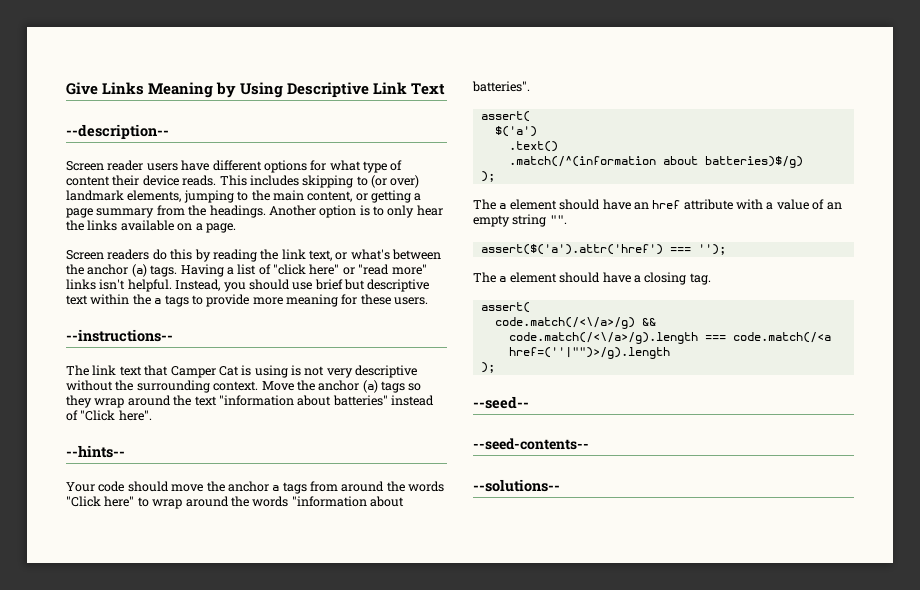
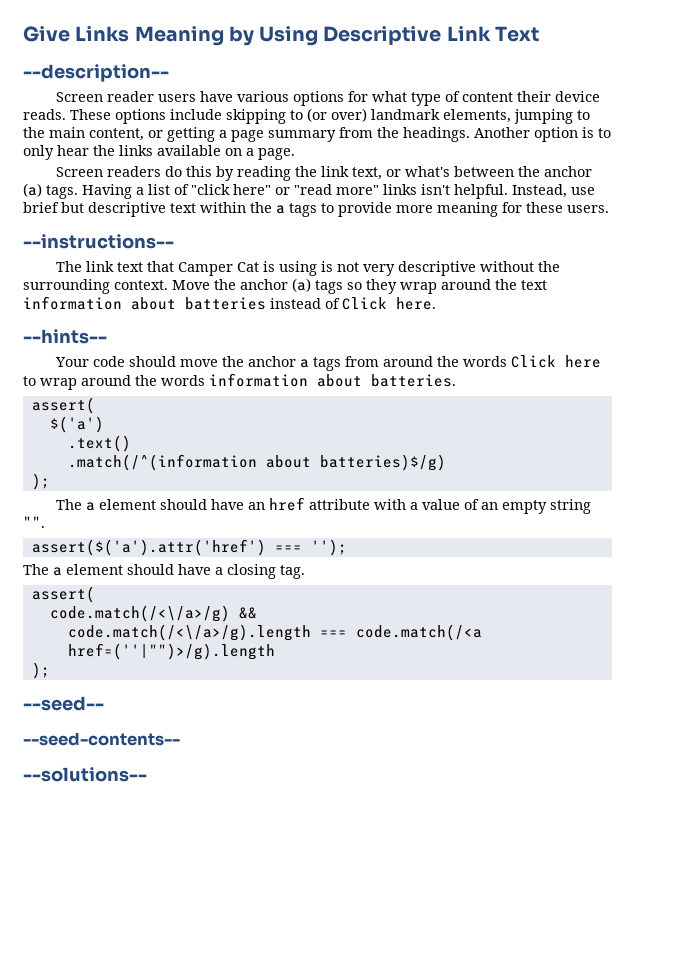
[212,160,262,171] different -> [237,91,290,102] various
[219,175,299,186] This includes -> [70,109,222,124] These options include
[223,279,290,292] you should -> (567, 191) none
[218,395,434,406] [66,410,152,421] "information about batteries" instead of "Click here". -> [23,296,436,310] information about batteries instead of Click here.
[66,496,135,507] "Click here" -> [511,355,602,368] Click here
[291,496,404,507] [472,81,530,92] "information about batteries". -> [209,373,456,387] information about batteries.

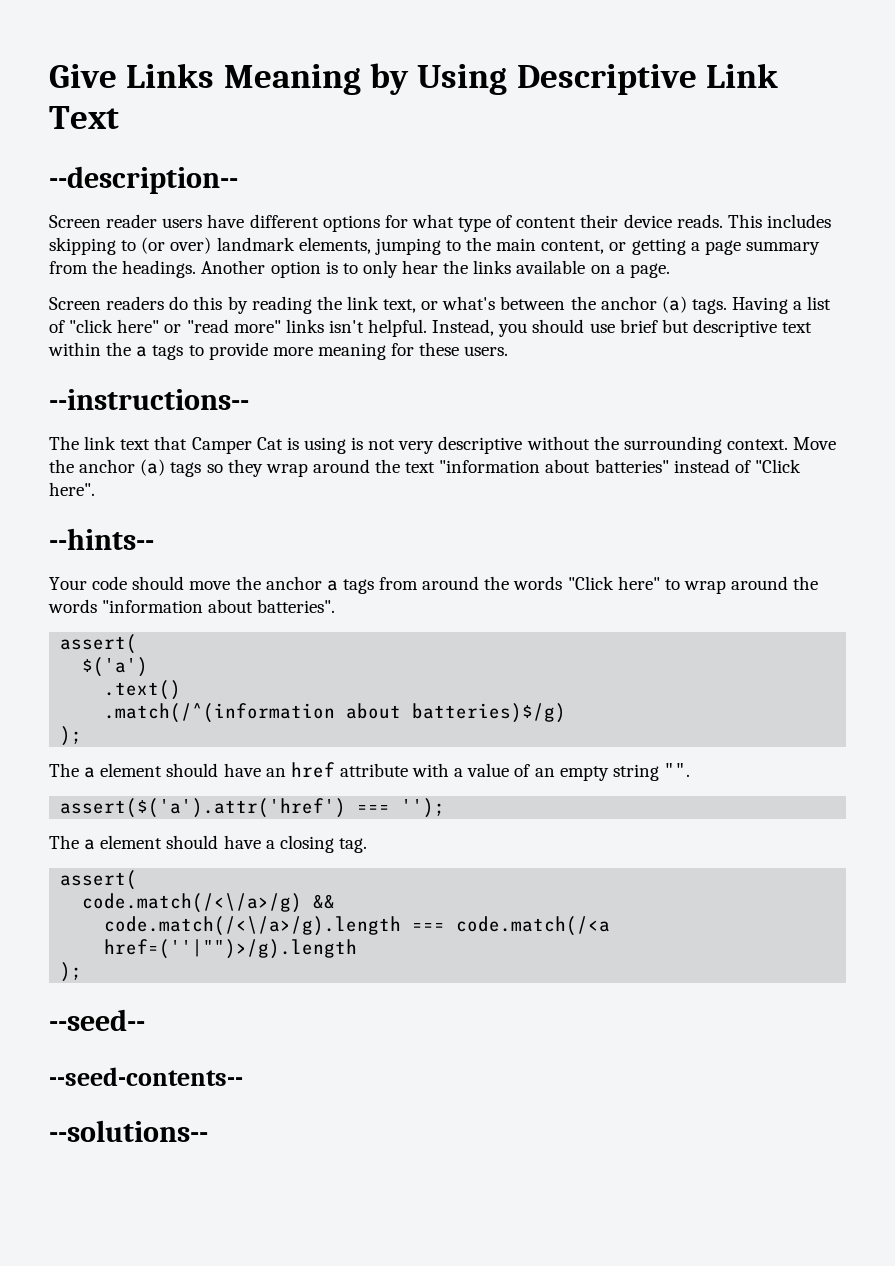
[237,91,290,102] various -> [249,214,319,228] different
[70,109,222,124] These options include -> [727,214,831,228] This includes
(567, 191) none -> [498,319,585,337] you should
[23,296,436,310] information about batteries instead of Click here. -> [439,459,801,473] [49,482,95,496] "information about batteries" instead of "Click here".
[511,355,602,368] Click here -> [567,576,660,590] "Click here"
[209,373,456,387] information about batteries. -> [102,599,336,613] "information about batteries".

